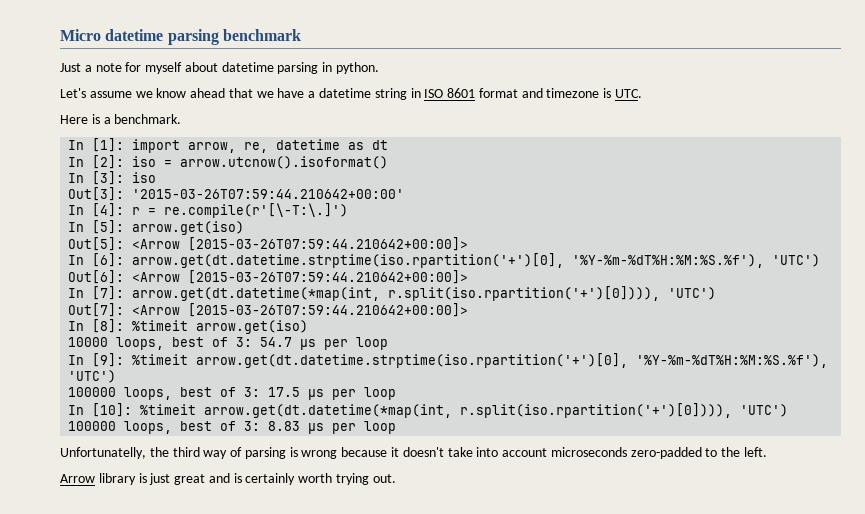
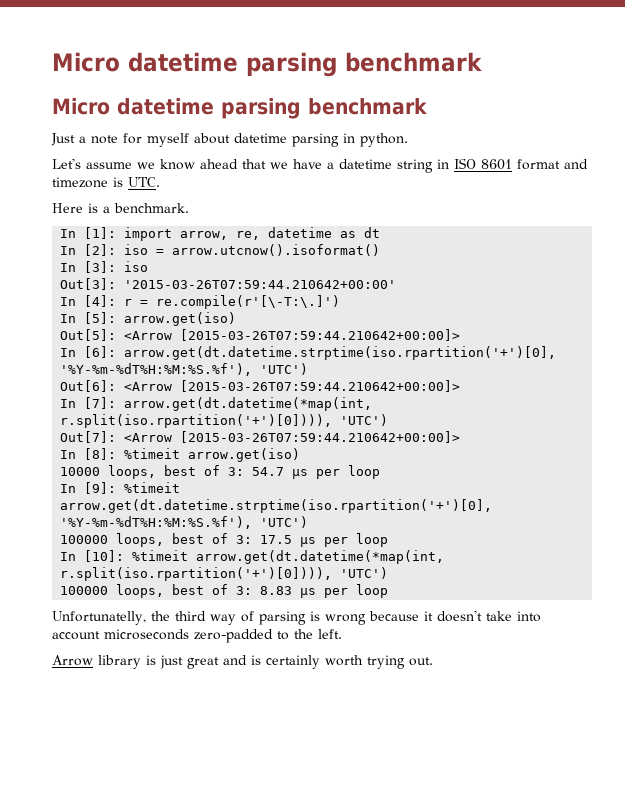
[60,29,301,45] Micro datetime parsing benchmark -> [52,52,482,77] [52,98,427,119] Micro datetime parsing benchmark // Micro datetime parsing benchmark

